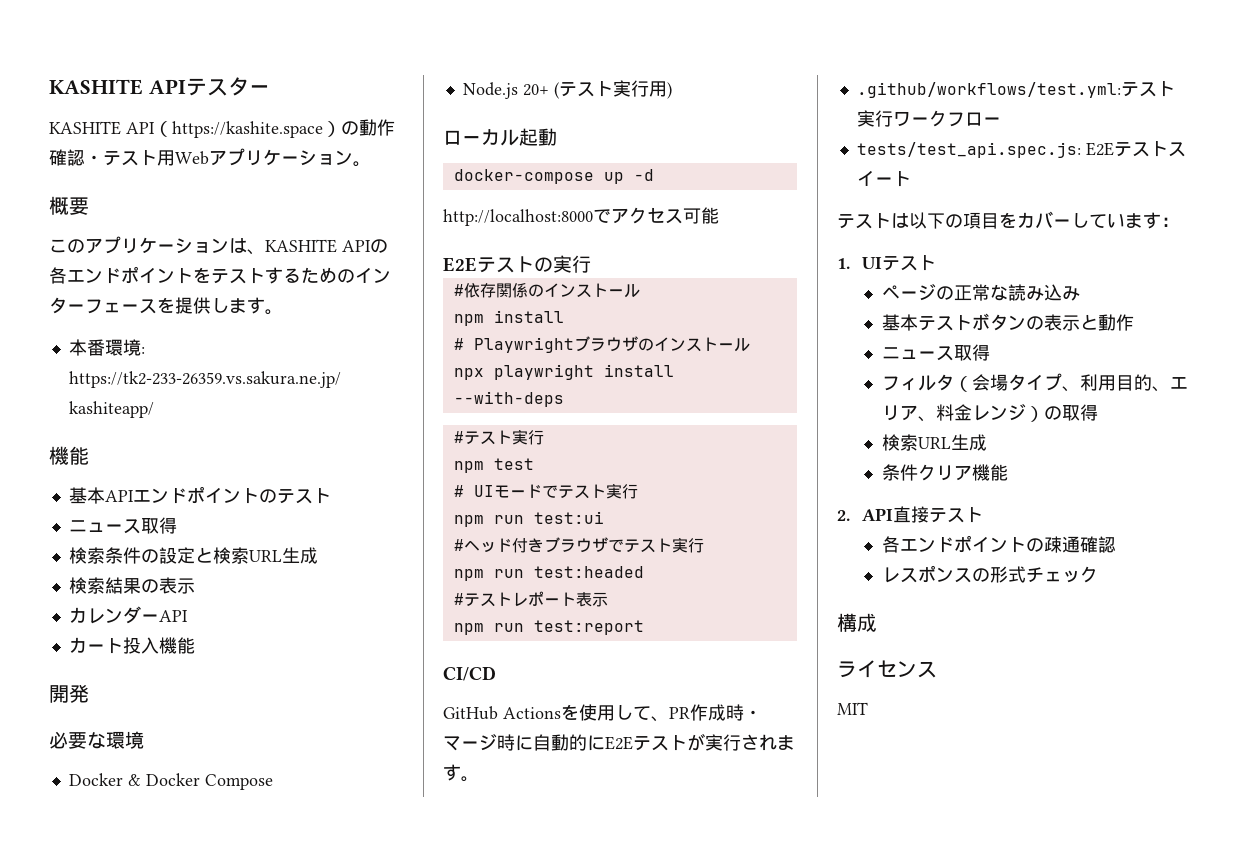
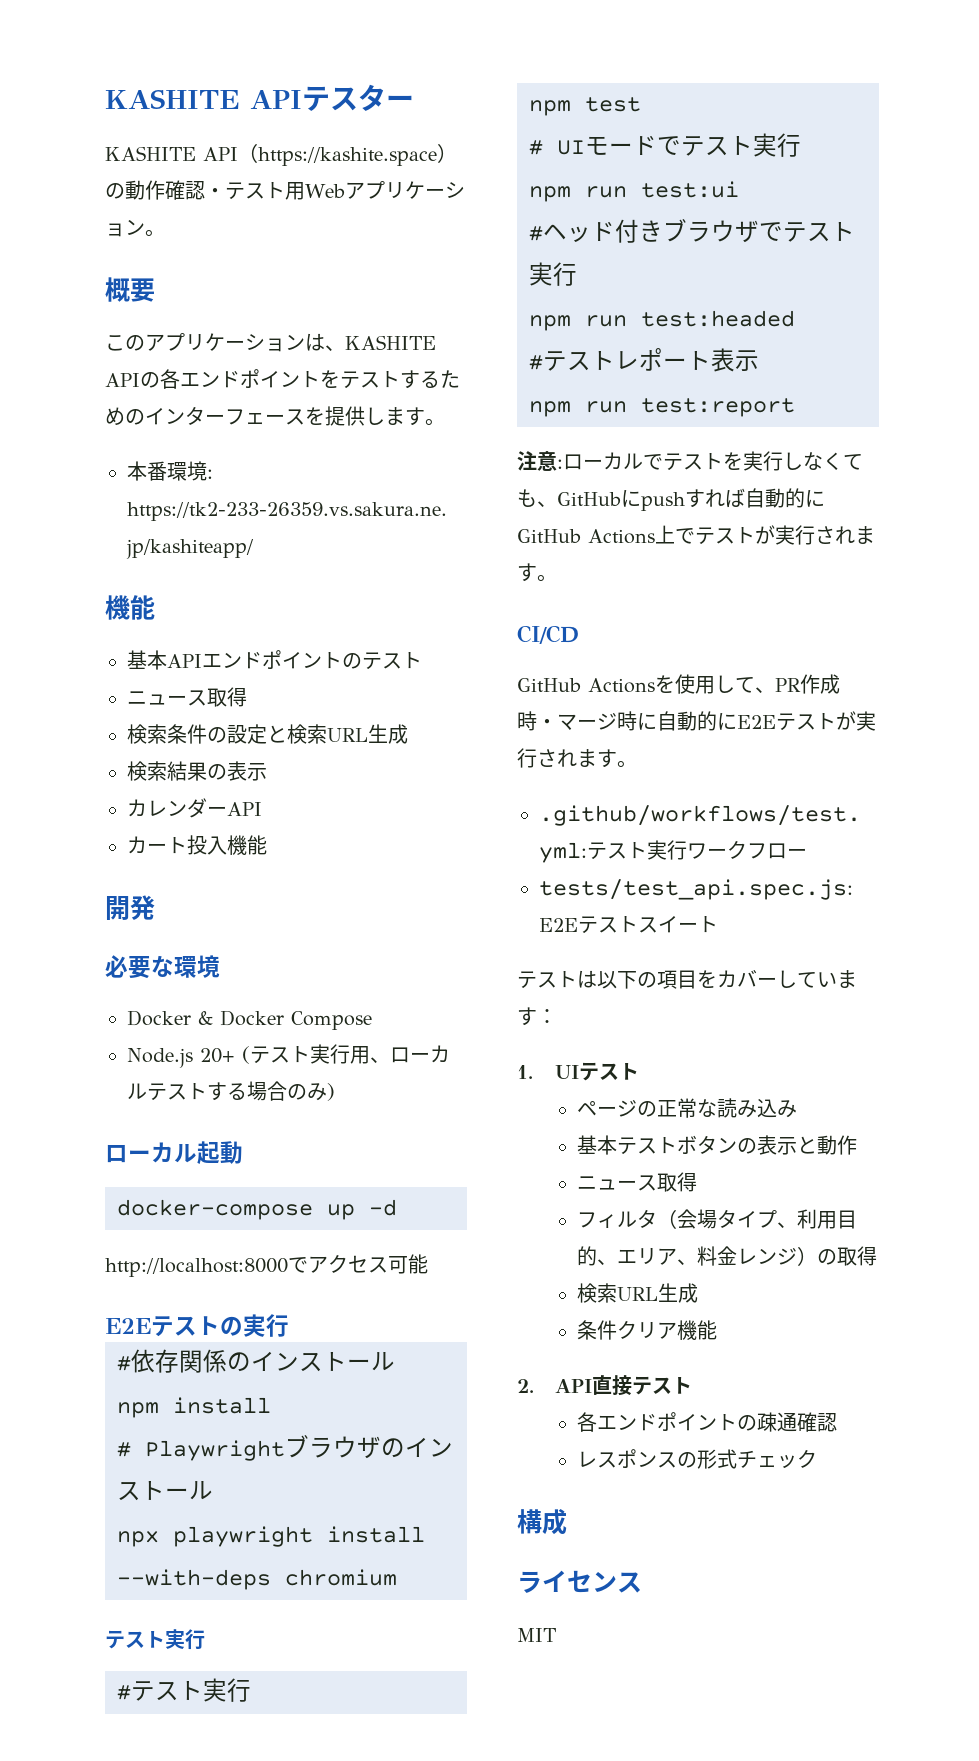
(667, 89) none -> [370,1045,450,1063] [127,1081,327,1101] 、ローカルテストする場合のみ
(564, 399) none -> [285,1569,397,1586] [105,1629,205,1650] chromium // テスト実行
(644, 627) none -> [517,451,863,471] [517,488,825,511] [517,525,875,545] [517,563,557,582] // 注意:ローカルでテストを実行しなくても、GitHubにpushすれば自動的にGitHub Actions上でテストが実行されます。

